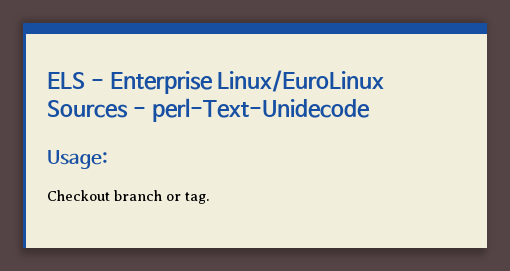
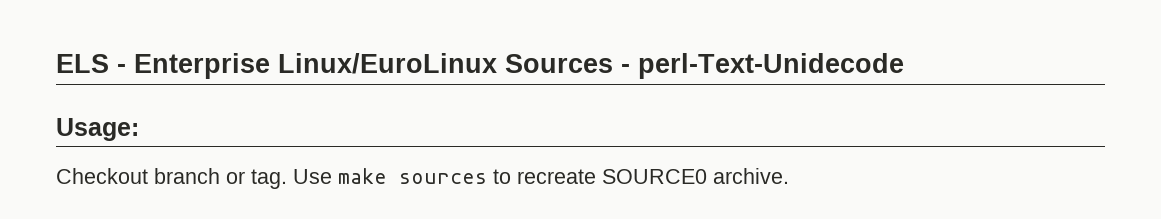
(209, 198) none -> [293,168,789,184] Use make sources to recreate SOURCE0 archive.

